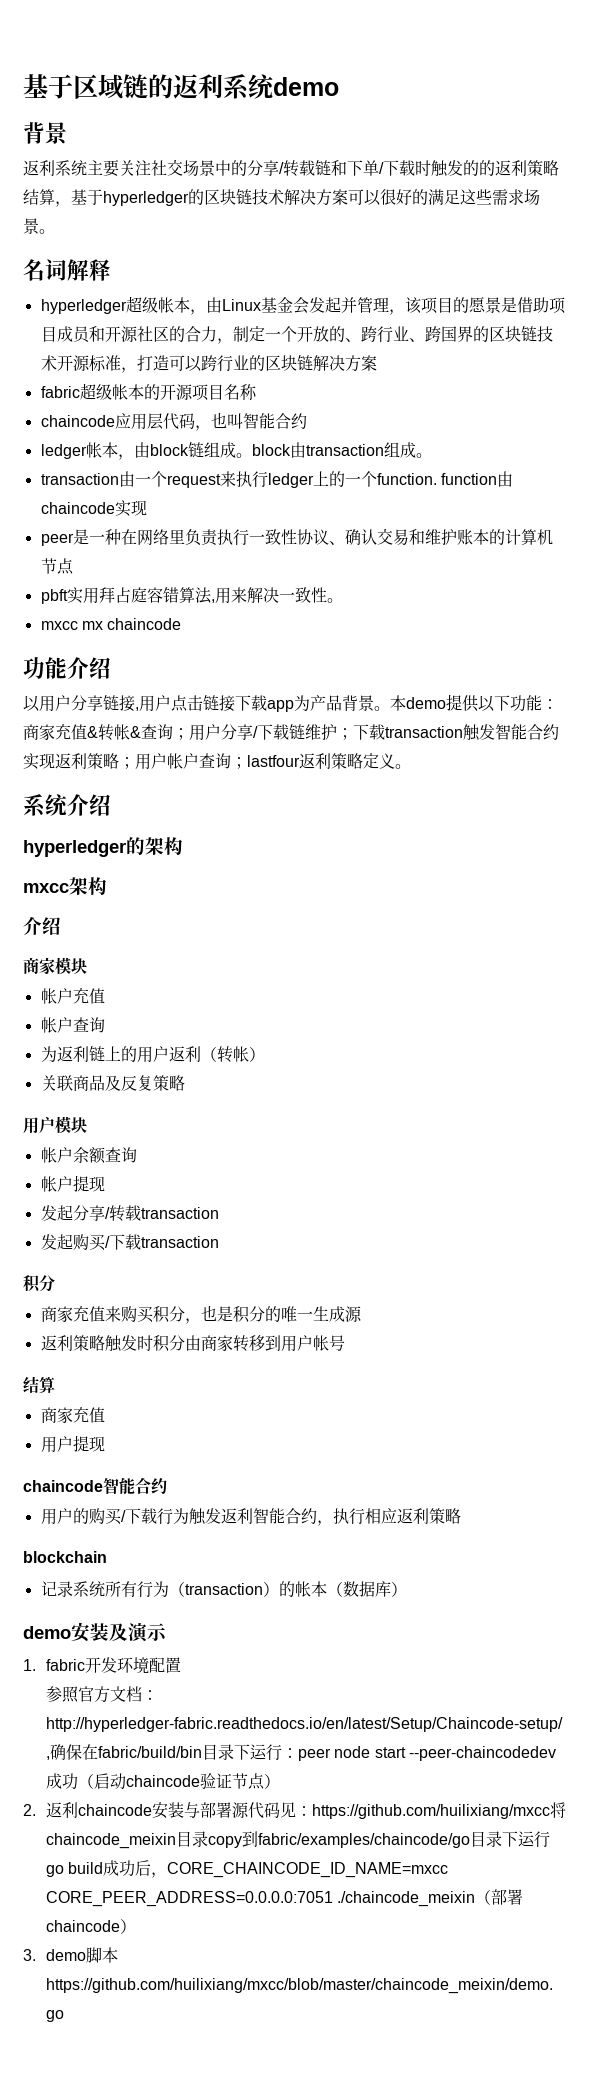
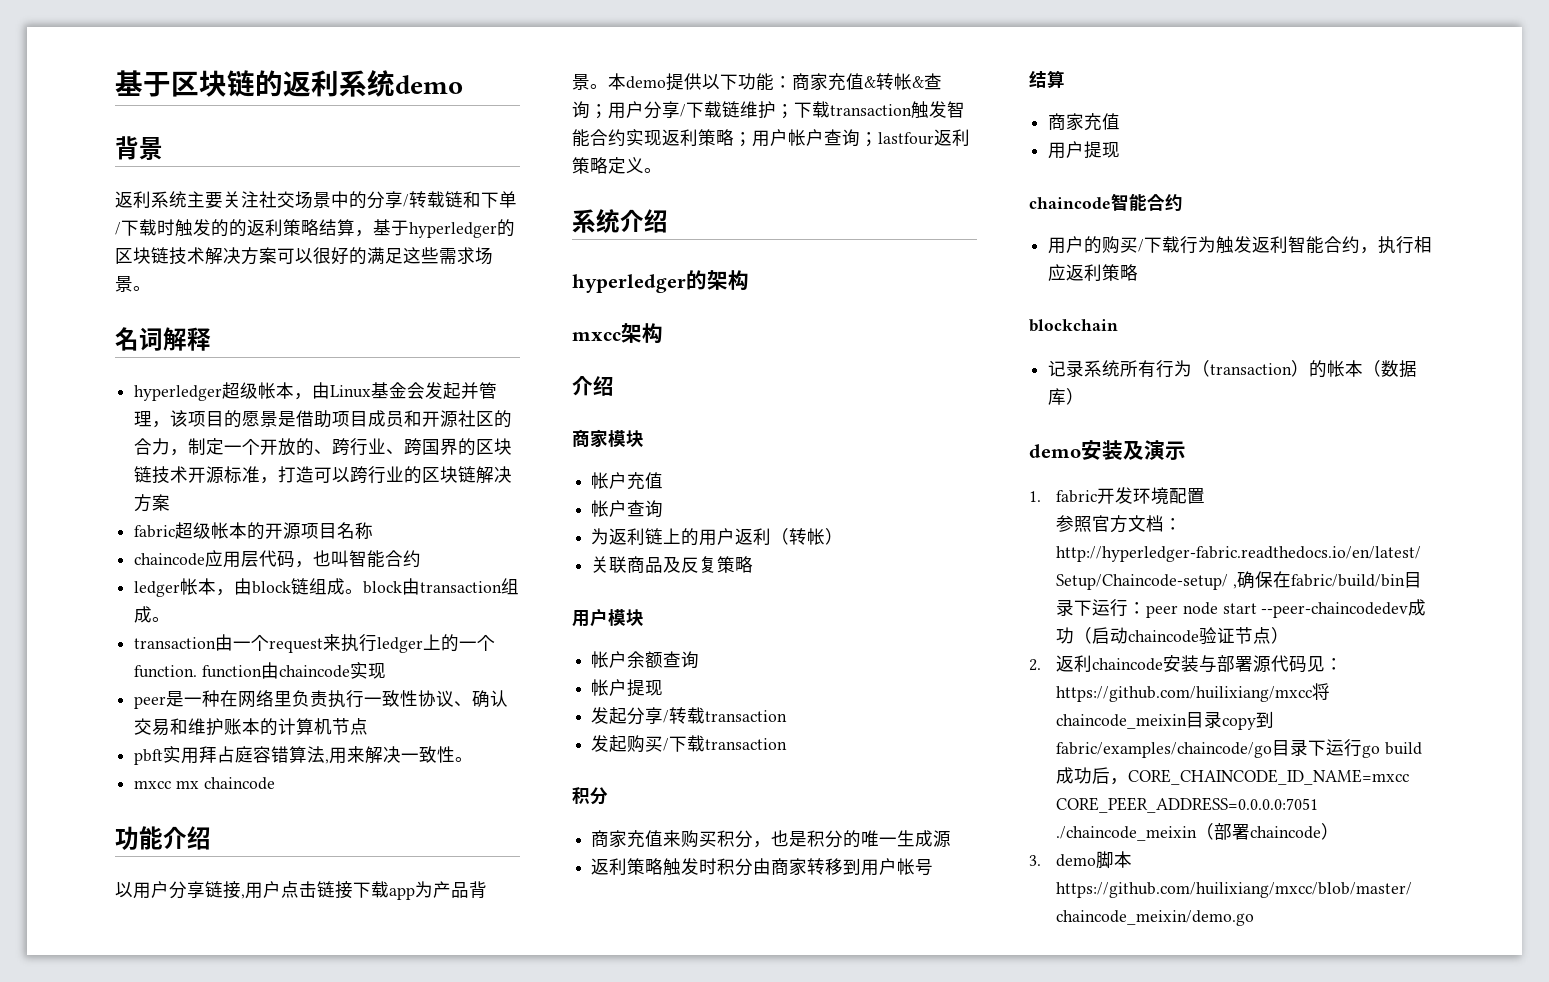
[98,74,123,100] 域 -> [199,70,227,97] 块

